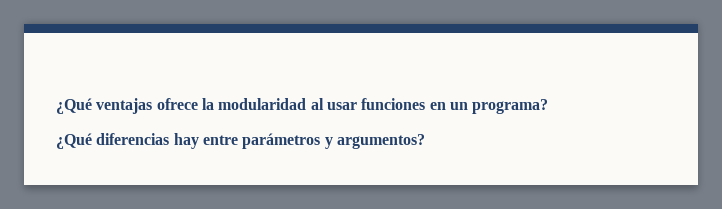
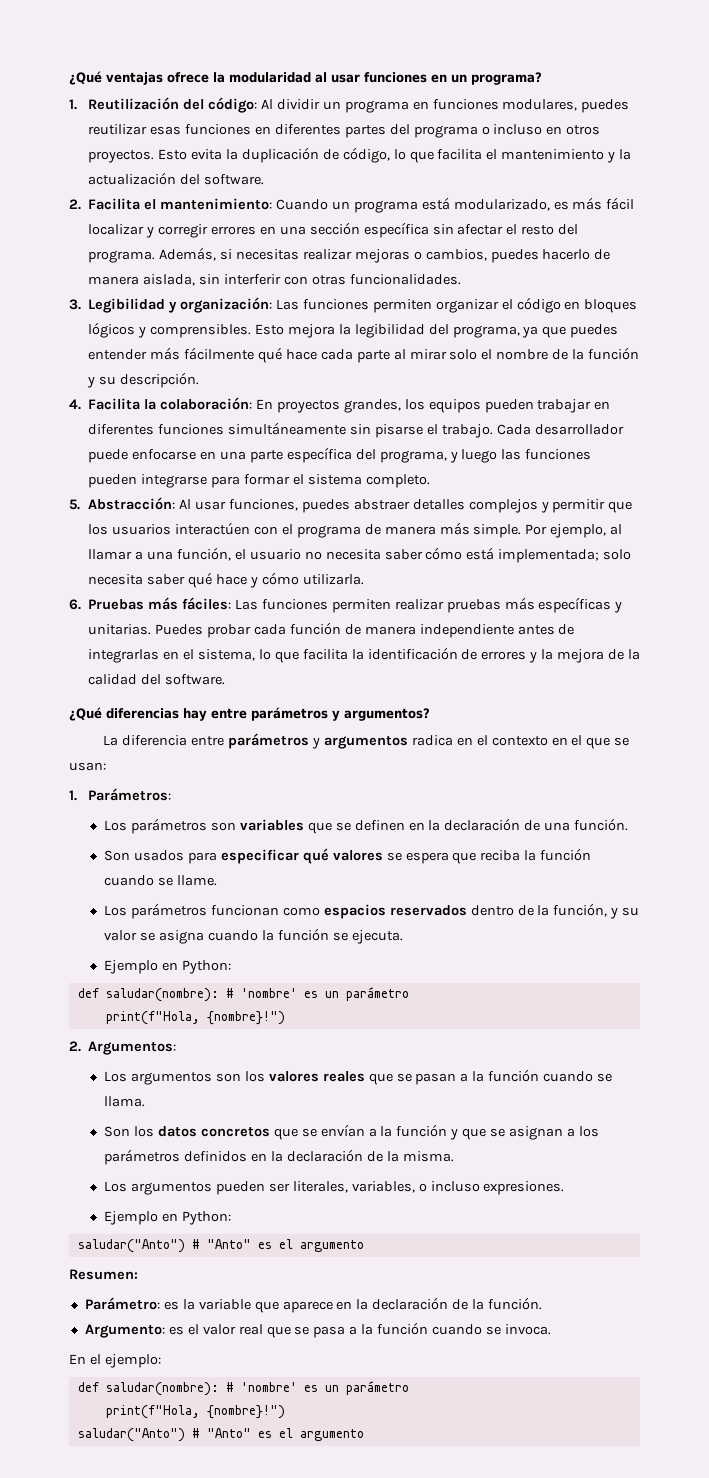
(549, 106) none -> [69,97,630,113] [88,124,601,138] [88,147,632,163] [88,172,265,185] [69,197,635,213] [88,222,579,238] [88,247,611,263] [88,274,461,286] [69,297,638,313] [88,322,619,338] [88,347,640,363] [87,372,200,388] [69,397,611,413] [88,422,624,438] [88,447,592,463] [88,474,430,488] [69,497,633,513] [88,522,623,538] [88,547,632,563] [88,572,364,588] [69,597,623,613] [88,622,575,638] [88,647,640,663] [88,674,226,685] // 1. Reutilización del código: Al dividir un programa en funciones modulares, puedes reutilizar esas funciones en diferentes partes del programa o incluso en otros proyectos. Esto evita la duplicación de código, lo que facilita el mantenimiento y la actualización del software. // 2. Facilita el mantenimiento: Cuando un programa está modularizado, es más fácil localizar y corregir errores en una sección específica sin afectar el resto del programa. Además, si necesitas realizar mejoras o cambios, puedes hacerlo de manera aislada, sin interferir con otras funcionalidades. // 3. Legibilidad y organización: Las funciones permiten organizar el código en bloques lógicos y comprensibles. Esto mejora la legibilidad del programa, ya que puedes entender más fácilmente qué hace cada parte al mirar solo el nombre de la función y su descripción. // 4. Facilita la colaboración: En proyectos grandes, los equipos pueden trabajar en diferentes funciones simultáneamente sin pisarse el trabajo. Cada desarrollador puede enfocarse en una parte específica del programa, y luego las funciones pueden integrarse para formar el sistema completo. // 5. Abstracción: Al usar funciones, puedes abstraer detalles complejos y permitir que los usuarios interactúen con el programa de manera más simple. Por ejemplo, al llamar a una función, el usuario no necesita saber cómo está implementada; solo necesita saber qué hace y cómo utilizarla. // 6. Pruebas más fáciles: Las funciones permiten realizar pruebas más específicas y unitarias. Puedes probar cada función de manera independiente antes de integrarlas en el sistema, lo que facilita la identificación de errores y la mejora de la calidad del software.
(425, 141) none -> [103,733,630,749] [69,762,106,771] [69,788,172,801] [104,818,629,834] [104,848,592,864] [104,875,217,886] [104,903,640,919] [104,928,403,944] [104,960,231,974] [77,987,409,1002] [105,1011,285,1025] [69,1041,177,1055] [104,1069,613,1085] [104,1096,146,1107] [104,1124,599,1140] [104,1149,454,1165] [104,1181,565,1195] [104,1211,231,1225] [77,1239,364,1253] [69,1269,138,1280] [84,1297,543,1313] [84,1322,551,1338] [69,1354,161,1368] [77,1381,409,1396] [105,1405,285,1419] [77,1428,364,1442] // La diferencia entre parámetros y argumentos radica en el contexto en el que se usan: // 1. Parámetros: // Los parámetros son variables que se definen en la declaración de una función. // Son usados para especificar qué valores se espera que reciba la función cuando se llame. // Los parámetros funcionan como espacios reservados dentro de la función, y su valor se asigna cuando la función se ejecuta. // Ejemplo en Python: // def saludar(nombre): # 'nombre' es un parámetro // print(f"Hola, {nombre}!") // 2. Argumentos: // Los argumentos son los valores reales que se pasan a la función cuando se llama. // Son los datos concretos que se envían a la función y que se asignan a los parámetros definidos en la declaración de la misma. // Los argumentos pueden ser literales, variables, o incluso expresiones. // Ejemplo en Python: // saludar("Anto") # "Anto" es el argumento // Resumen: // Parámetro: es la variable que aparece en la declaración de la función. // Argumento: es el valor real que se pasa a la función cuando se invoca. // En el ejemplo: // def saludar(nombre): # 'nombre' es un parámetro // print(f"Hola, {nombre}!") // saludar("Anto") # "Anto" es el argumento

